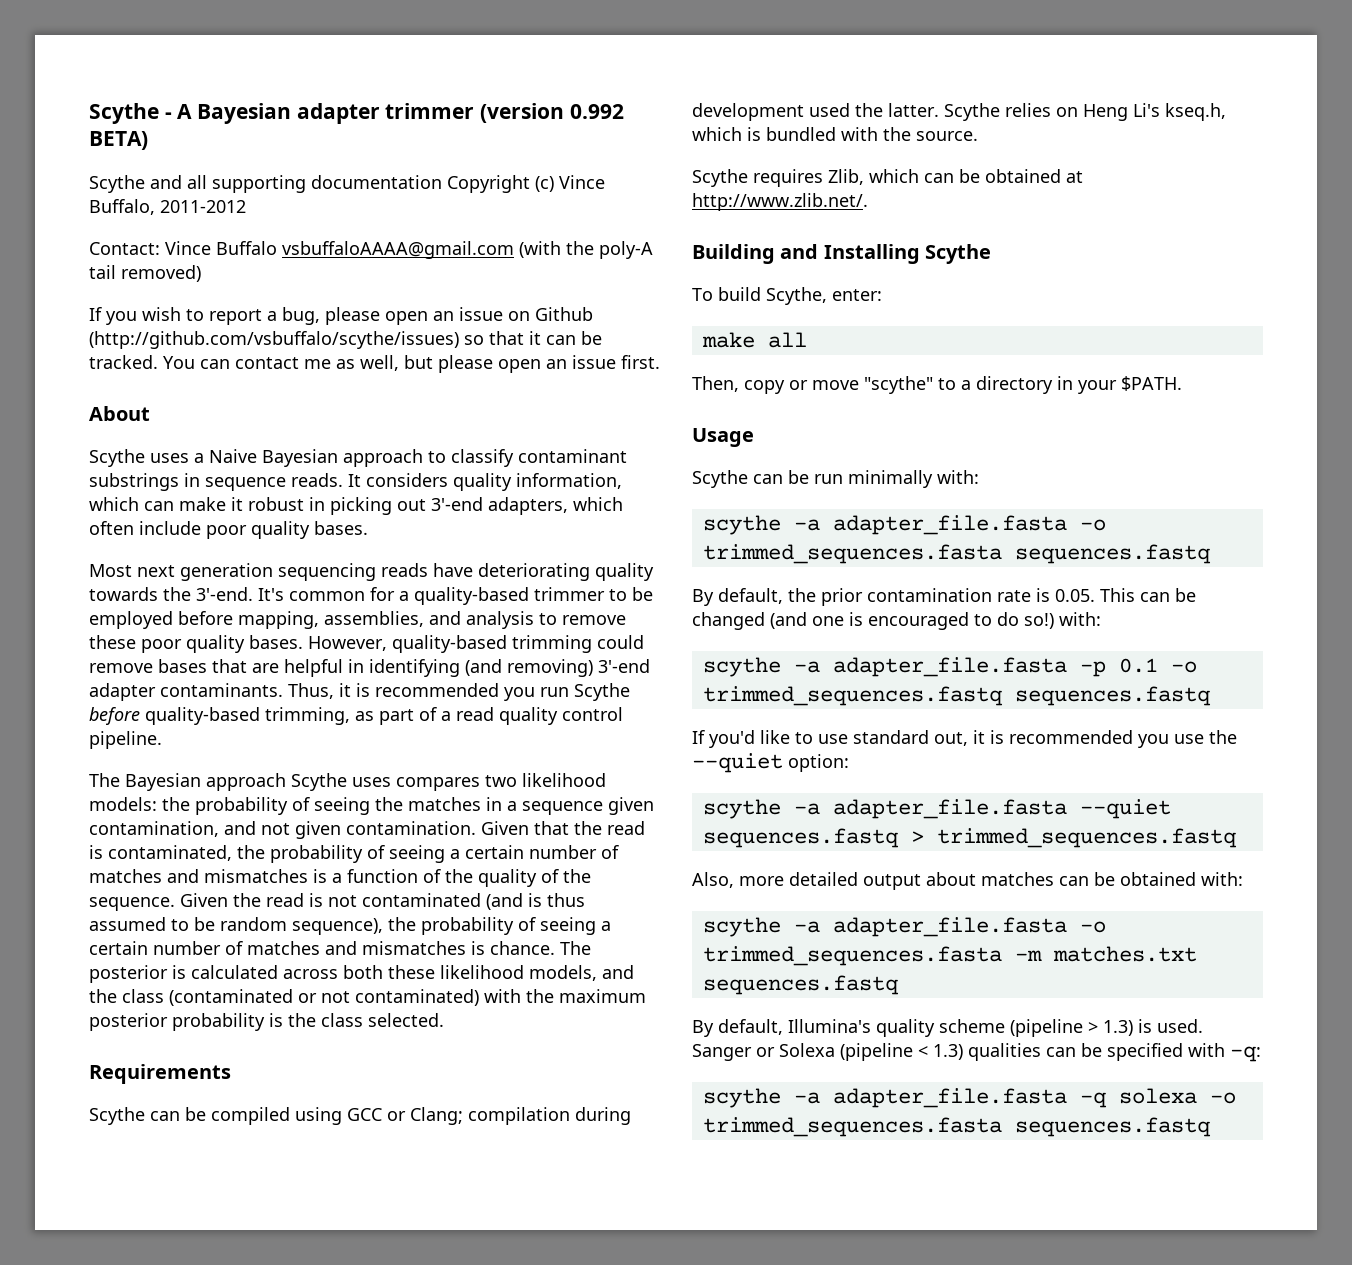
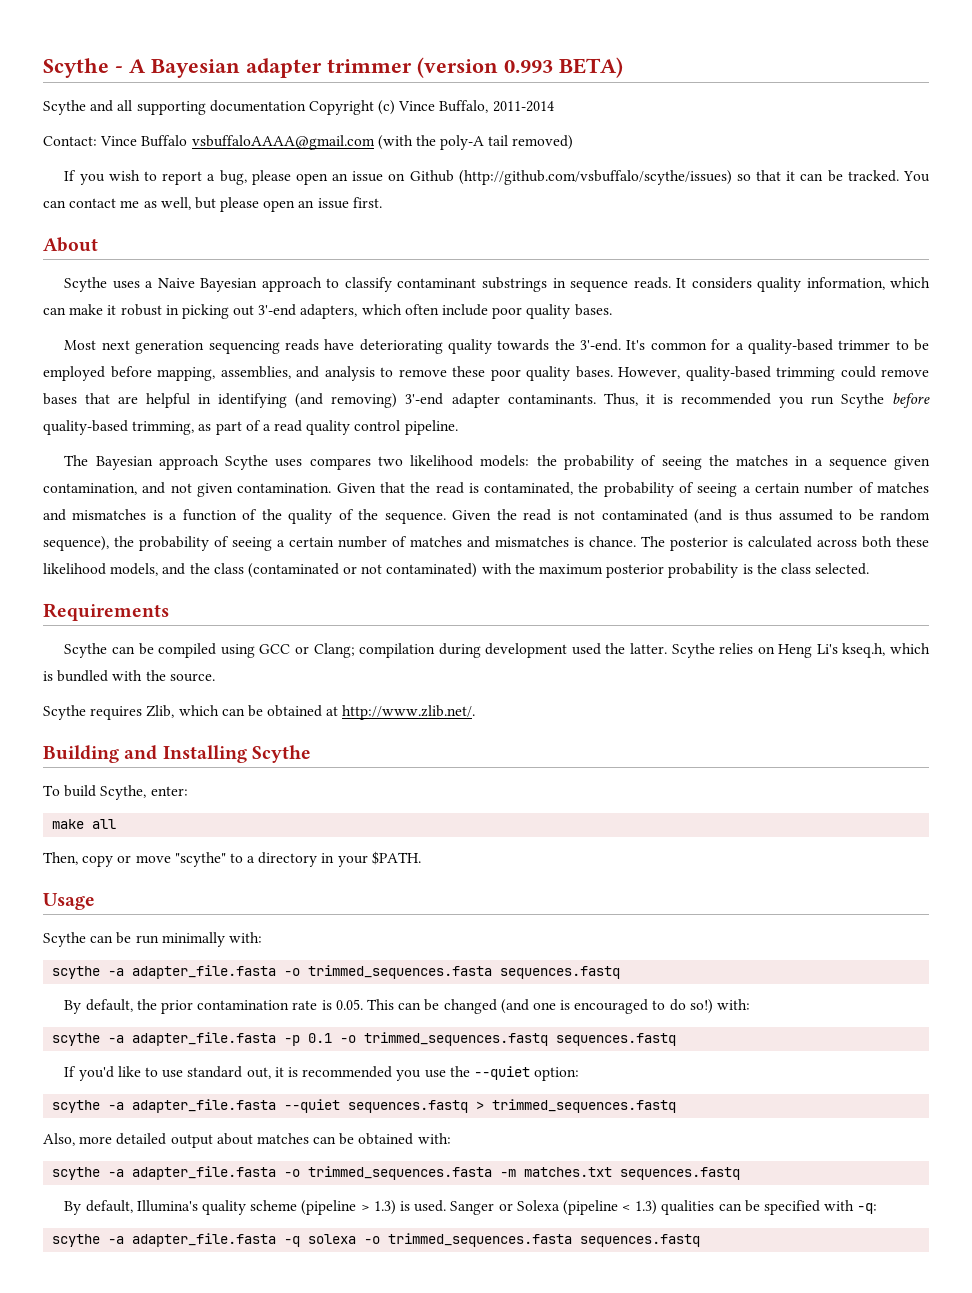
[569,104,624,119] 0.992 -> [504,60,553,73] 0.993
[160,200,246,213] 2011-2012 -> [492,101,554,112] 2011-2014

